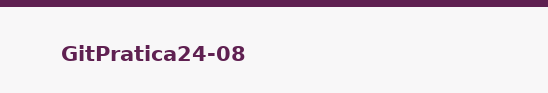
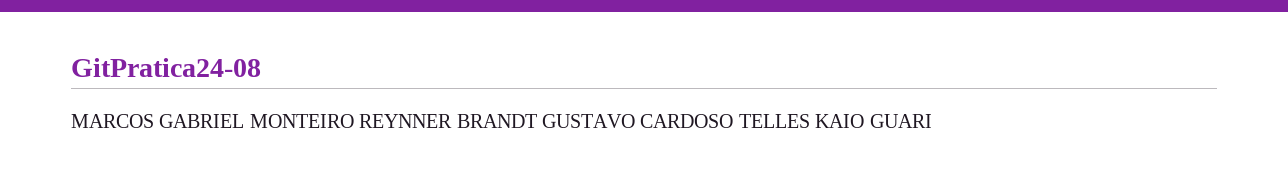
(246, 53) none -> [71,114,932,128] // MARCOS GABRIEL MONTEIRO REYNNER BRANDT GUSTAVO CARDOSO TELLES KAIO GUARI

